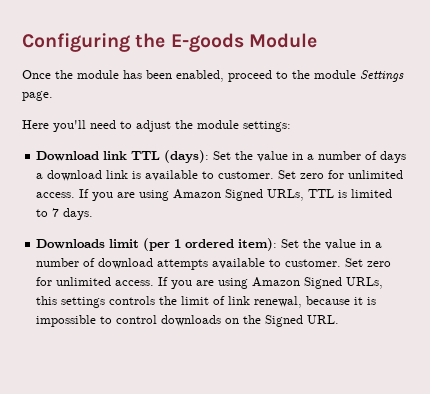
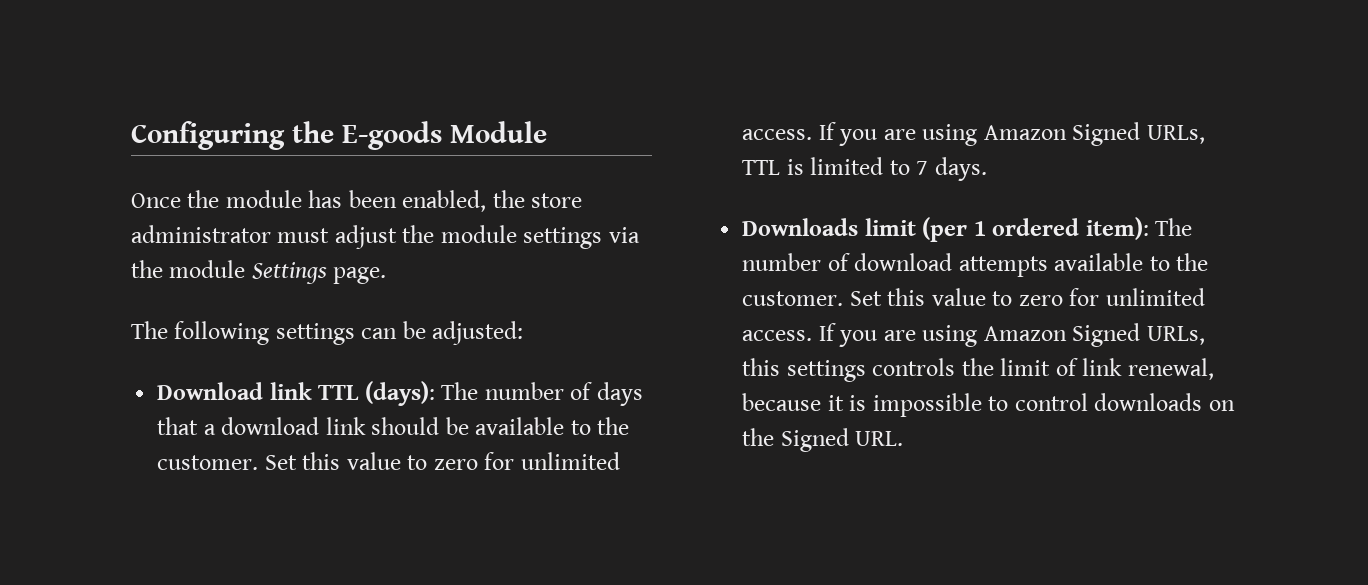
[228,70,404,82] [22,91,53,101] [22,120,291,132] proceed to the module Settings page. // Here you'll need to adjust the module settings: -> [492,190,583,208] [131,225,640,249] [131,260,387,284] [131,321,524,345] the store administrator must adjust the module settings via the module Settings page. // The following settings can be adjusted:
[213,151,315,162] Set the value in a -> [441,382,479,400] The
(407, 157) none -> [157,417,199,435] that
[132,170,297,181] is available to customer. Set -> [371,417,630,435] [157,452,428,470] should be available to the customer. Set this value to
[281,239,383,250] Set the value in a -> [1155,218,1193,236] The
[285,258,364,267] customer. Set -> [1176,253,1209,271] [742,288,1013,306] the customer. Set this value to

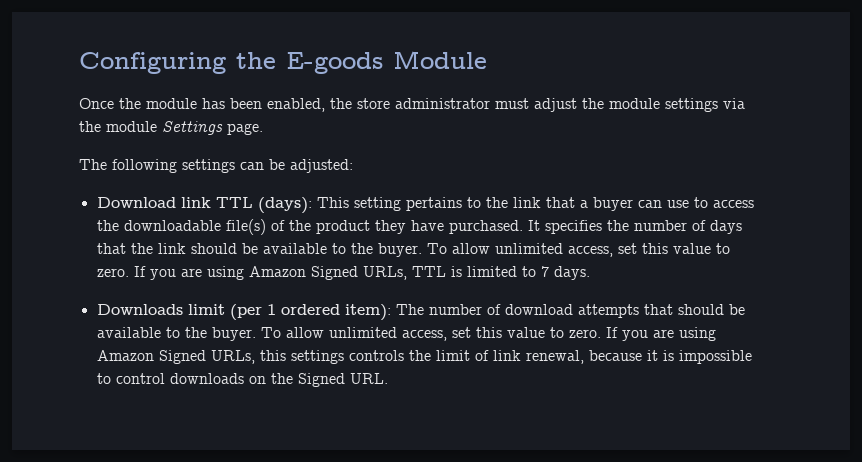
[441,382,479,400] The -> [316,197,754,211] [96,219,629,235] This setting pertains to the link that a buyer can use to access the downloadable file(s) of the product they have purchased. It specifies the
[203,417,320,435] a download -> [130,243,153,254] the
[157,452,620,470] [742,129,813,140] customer. Set this value to zero for unlimited access. -> [377,243,730,257] [96,268,129,277] buyer. To allow unlimited access, set this value to zero.
[1054,253,1209,271] [742,288,1205,306] [742,330,813,341] available to the customer. Set this value to zero for unlimited access. -> [643,304,745,315] [96,327,601,341] that should be available to the buyer. To allow unlimited access, set this value to zero.

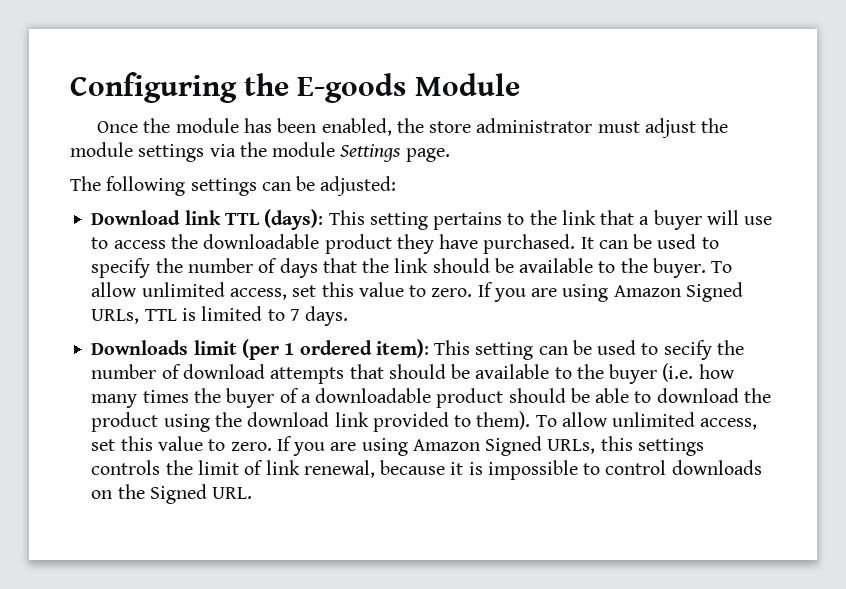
[637,200,662,208] can -> [706,210,739,225] will
[225,219,311,235] file(s) of the -> (320, 241) none
[544,220,602,234] specifies -> [598,234,719,249] [91,258,151,278] can be used to specify
[395,304,424,315] The -> [434,340,744,360] This setting can be used to secify the
[211,327,256,341] buyer. -> [609,363,735,384] [91,388,771,408] [91,411,531,432] buyer (i.e. how many times the buyer of a downloadable product should be able to download the product using the download link provided to them).

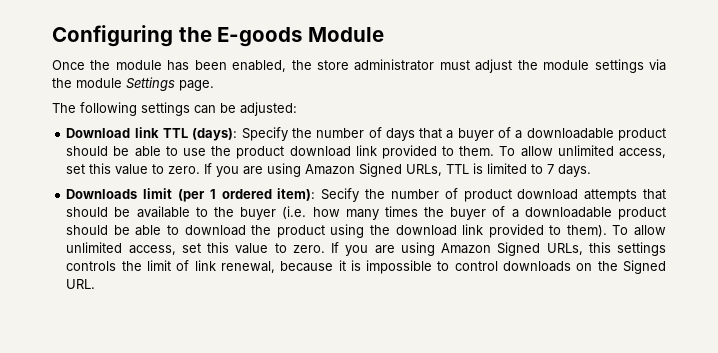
[328,210,773,230] [91,234,719,254] [91,258,151,278] This setting pertains to the link that a buyer will use to access the downloadable product they have purchased. It can be used to specify -> [241,127,288,141] Specify
[362,258,706,278] the link should be available to the buyer. -> [446,127,667,141] [66,145,495,159] a buyer of a downloadable product should be able to use the product download link provided to them.
[434,340,744,360] [91,364,181,379] This setting can be used to secify the number of -> [321,188,512,202] Secify the number of product

